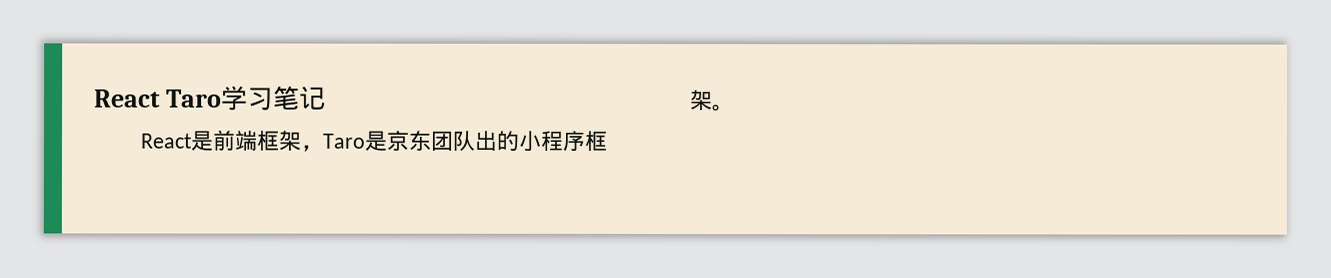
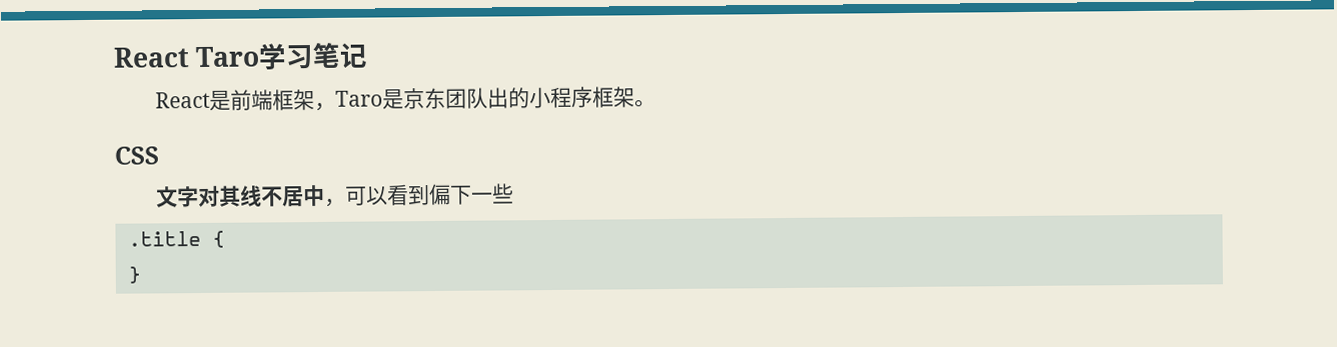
(735, 108) none -> [114,146,159,165] [156,183,515,208] [127,230,225,248] [127,266,141,284] // CSS // 文字对其线不居中，可以看到偏下一些 // .title { // }

